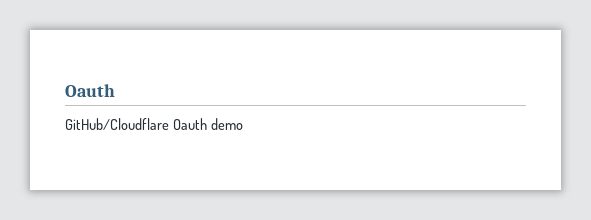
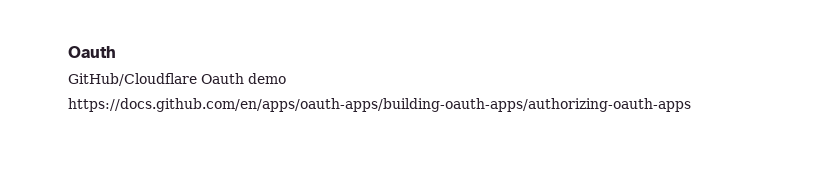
(243, 124) none -> [68,98,691,112] // https://docs.github.com/en/apps/oauth-apps/building-oauth-apps/authorizing-oauth-apps

